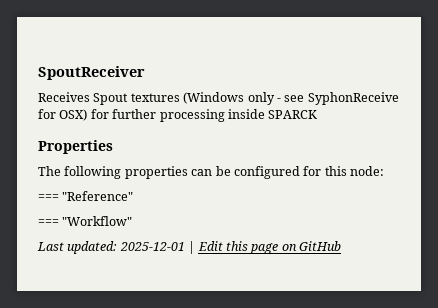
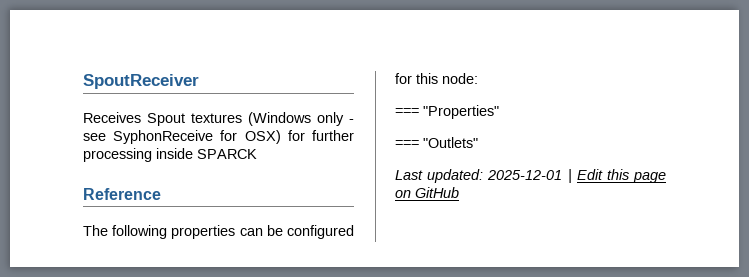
[38,140,113,154] Properties -> [83,188,161,200] Reference
[62,191,134,201] [38,216,133,226] "Reference" // === "Workflow" -> [423,105,499,119] [395,137,478,148] "Properties" // === "Outlets"

